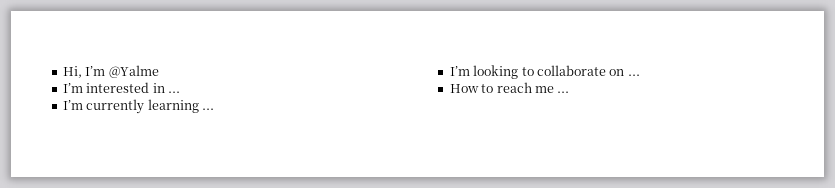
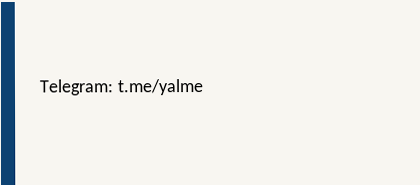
[62,65,159,78] [62,82,180,93] [62,99,214,114] [449,65,640,79] [449,82,570,93] Hi, I’m @Yalme // I’m interested in ... // I’m currently learning ... // I’m looking to collaborate on ... // How to reach me ... -> [39,79,204,96] Telegram: t.me/yalme

